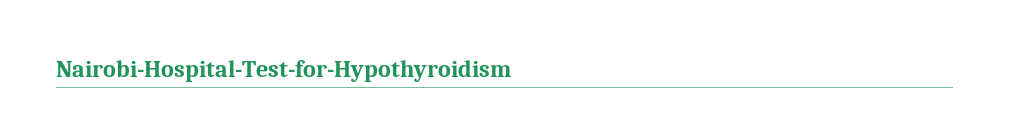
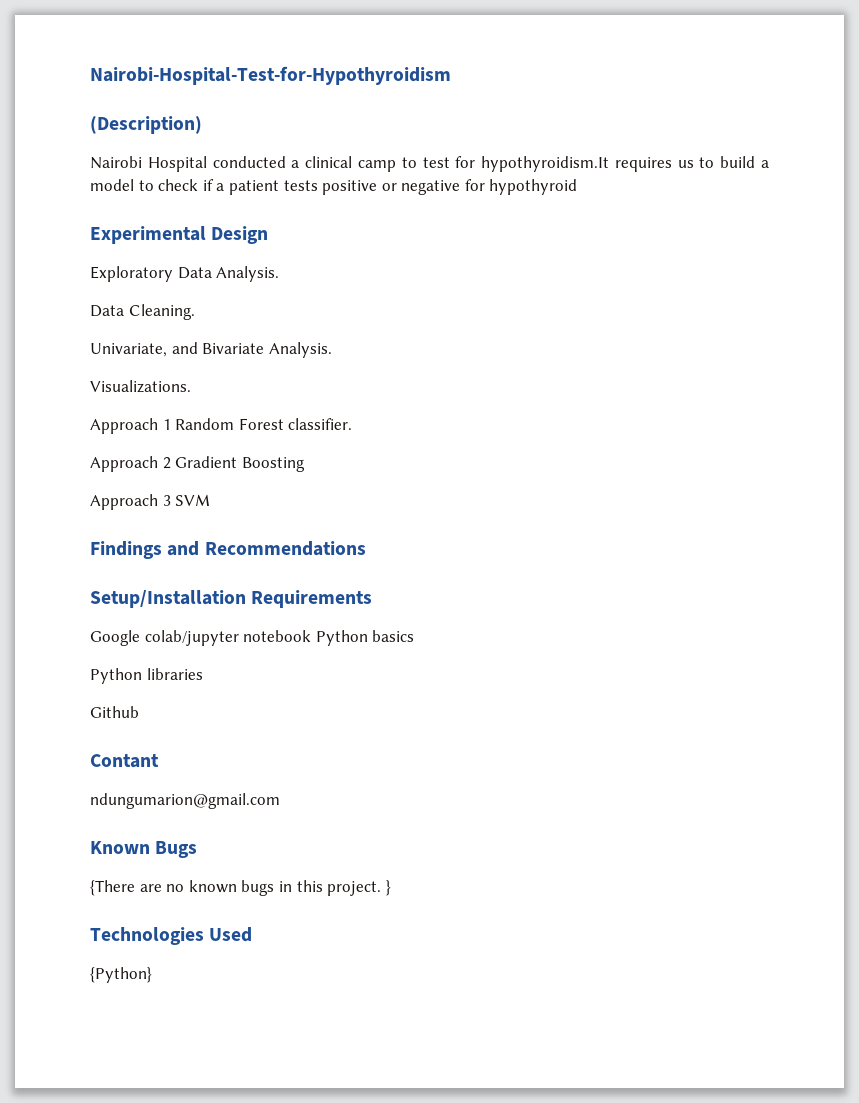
(511, 71) none -> [90,116,202,134] [90,156,770,172] [90,179,578,195] [90,226,269,244] [90,266,280,282] [90,304,195,320] [90,342,332,358] [90,380,191,393] [90,418,353,434] [90,456,305,472] [90,494,211,510] [90,541,366,559] [90,590,373,608] [90,630,415,646] [90,668,203,684] [90,706,139,718] [90,754,159,768] [90,793,280,809] [90,841,198,858] [90,880,391,896] [90,927,253,945] [90,967,152,983] // (Description) // Nairobi Hospital conducted a clinical camp to test for hypothyroidism.It requires us to build a model to check if a patient tests positive or negative for hypothyroid // Experimental Design // Exploratory Data Analysis. // Data Cleaning. // Univariate, and Bivariate Analysis. // Visualizations. // Approach 1 Random Forest classifier. // Approach 2 Gradient Boosting // Approach 3 SVM // Findings and Recommendations // Setup/Installation Requirements // Google colab/jupyter notebook Python basics // Python libraries // Github // Contant // ndungumarion@gmail.com // Known Bugs // {There are no known bugs in this project. } // Technologies Used // {Python}

